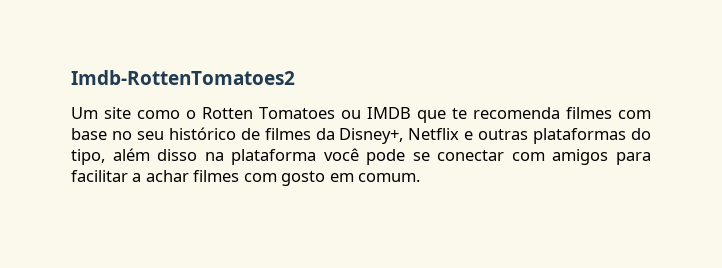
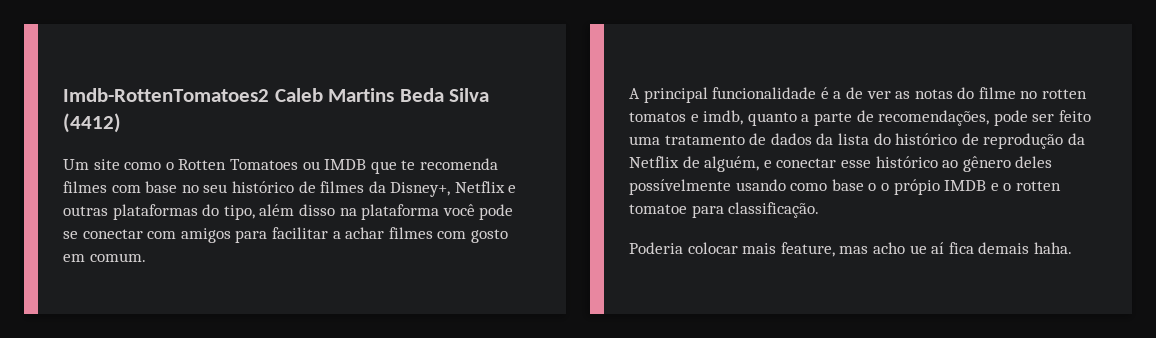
(295, 77) none -> [274,88,490,102] [63,113,121,133] Caleb Martins Beda Silva (4412)
(421, 177) none -> [629,87,1088,103] [629,110,1091,126] [629,133,1085,149] [629,156,1053,172] [629,179,1061,195] [629,202,820,218] [629,242,1072,257] // A principal funcionalidade é a de ver as notas do filme no rotten tomatos e imdb, quanto a parte de recomendações, pode ser feito uma tratamento de dados da lista do histórico de reprodução da Netflix de alguém, e conectar esse histórico ao gênero deles possívelmente usando como base o o própio IMDB e o rotten tomatoe para classificação. // Poderia colocar mais feature, mas acho ue aí fica demais haha.

